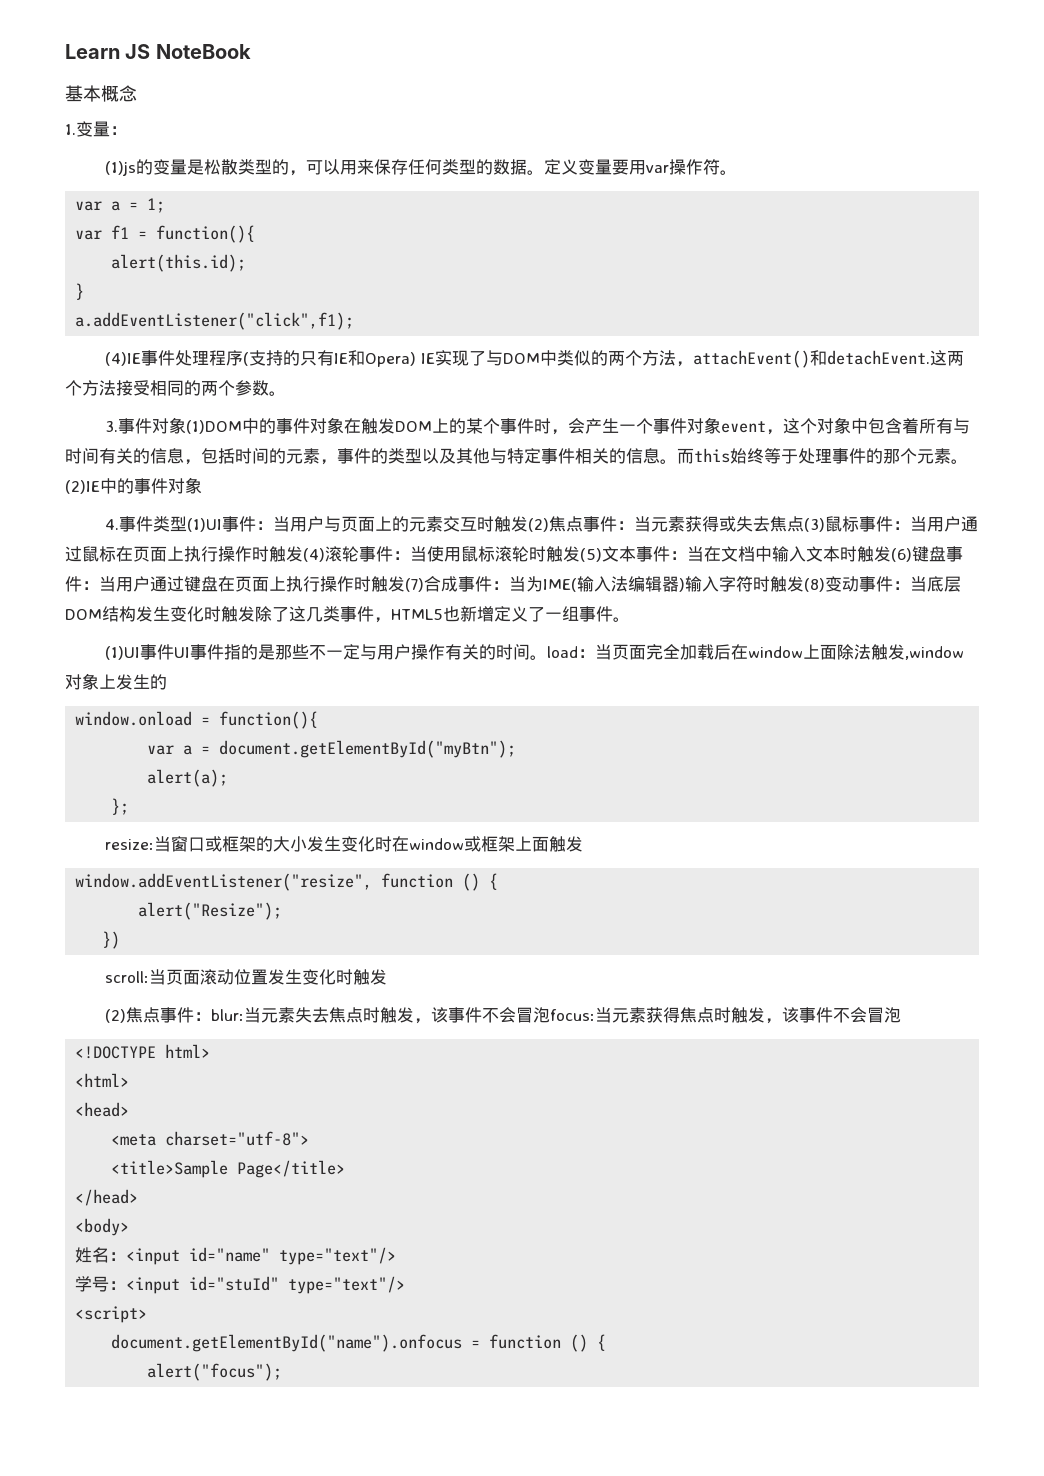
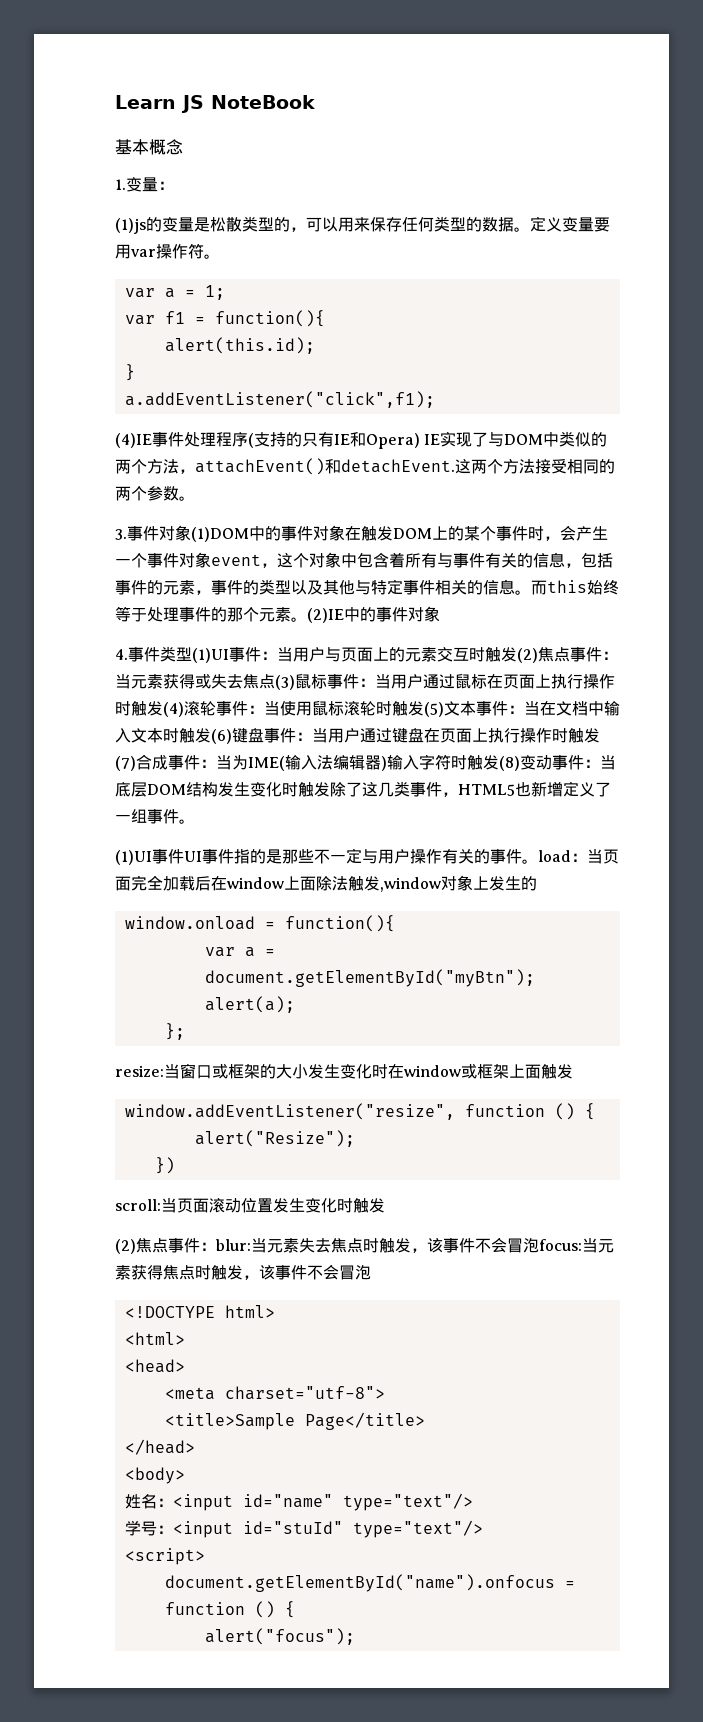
[65,448,99,464] 时间 -> [453,553,485,568] 事件
[235,448,269,464] 时间 -> [115,580,147,595] 事件
[496,644,531,660] 时间 -> [490,849,522,864] 事件

